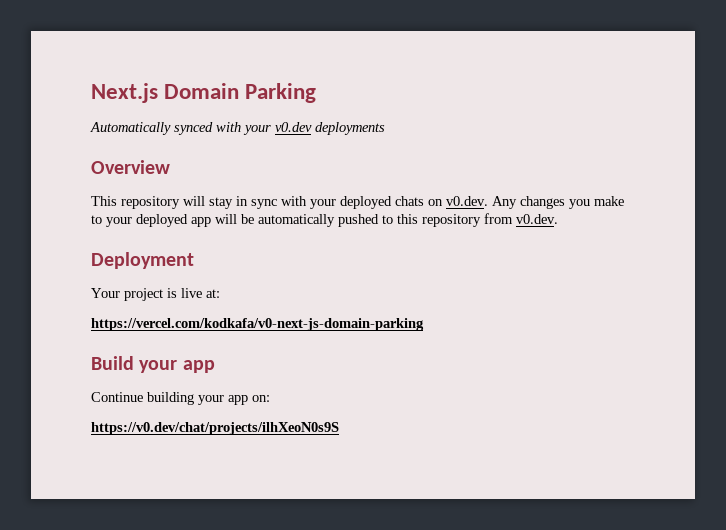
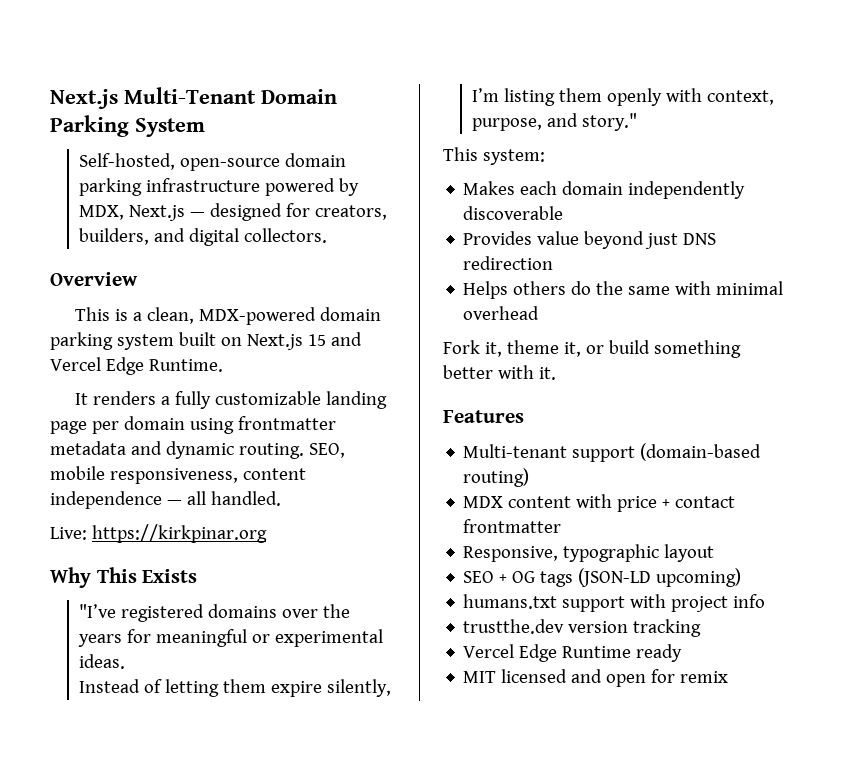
[91,83,158,103] Next.js -> [50,87,256,109] Next.js Multi-Tenant
[90,122,385,135] [91,160,170,174] [91,196,624,209] [91,213,558,227] [91,252,194,269] [91,288,220,301] [91,318,424,331] [91,356,215,373] [91,392,270,405] [91,422,339,435] // Automatically synced with your v0.dev deployments // Overview // This repository will stay in sync with your deployed chats on v0.dev. Any changes you make to your deployed app will be automatically pushed to this repository from v0.dev. // Deployment // Your project is live at: // https://vercel.com/kodkafa/v0-next-js-domain-parking // Build your app // Continue building your app on: // https://v0.dev/chat/projects/ilhXeoN0s9S -> [135,118,205,137] [79,153,347,171] [79,178,360,196] [79,203,388,221] [79,228,328,246] [50,272,138,286] [74,307,381,325] [50,332,362,350] [50,357,223,375] [74,391,387,409] [50,416,336,434] [50,441,345,459] [50,466,306,484] [50,491,281,509] [50,524,267,543] [50,567,198,588] [79,604,351,622] [78,629,384,647] [79,654,126,669] [79,679,392,697] [472,88,775,106] [472,113,638,131] [443,147,545,165] [463,181,746,199] [463,206,564,220] [463,231,717,249] [463,256,554,270] [463,281,784,299] [463,306,540,320] [443,340,741,358] [443,365,556,380] [443,410,524,423] [463,443,762,462] [463,468,530,487] [463,494,736,512] [463,519,562,533] [463,544,715,562] [463,568,742,587] [463,594,766,612] [463,619,702,637] [463,644,683,662] [463,669,729,687] System // Self-hosted, open-source domain parking infrastructure powered by MDX, Next.js — designed for creators, builders, and digital collectors. // Overview // This is a clean, MDX-powered domain parking system built on Next.js 15 and Vercel Edge Runtime. // It renders a fully customizable landing page per domain using frontmatter metadata and dynamic routing. SEO, mobile responsiveness, content independence — all handled. // Live: https://kirkpinar.org // Why This Exists // "I’ve registered domains over the years for meaningful or experimental ideas. // Instead of letting them expire silently, I’m listing them openly with context, purpose, and story." // This system: // Makes each domain independently discoverable // Provides value beyond just DNS redirection // Helps others do the same with minimal overhead // Fork it, theme it, or build something better with it. // Features // Multi-tenant support (domain-based routing) // MDX content with price + contact frontmatter // Responsive, typographic layout // SEO + OG tags (JSON-LD upcoming) // humans.txt support with project info // trustthe.dev version tracking // Vercel Edge Runtime ready // MIT licensed and open for remix

